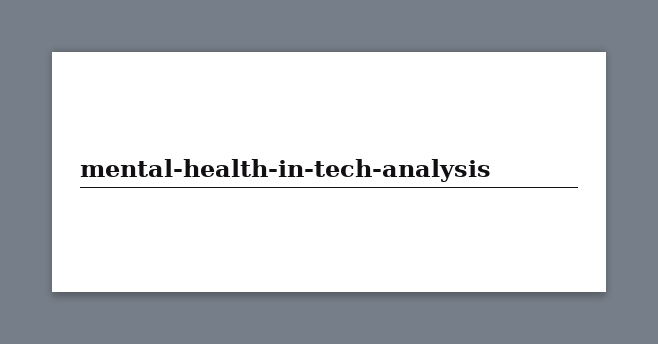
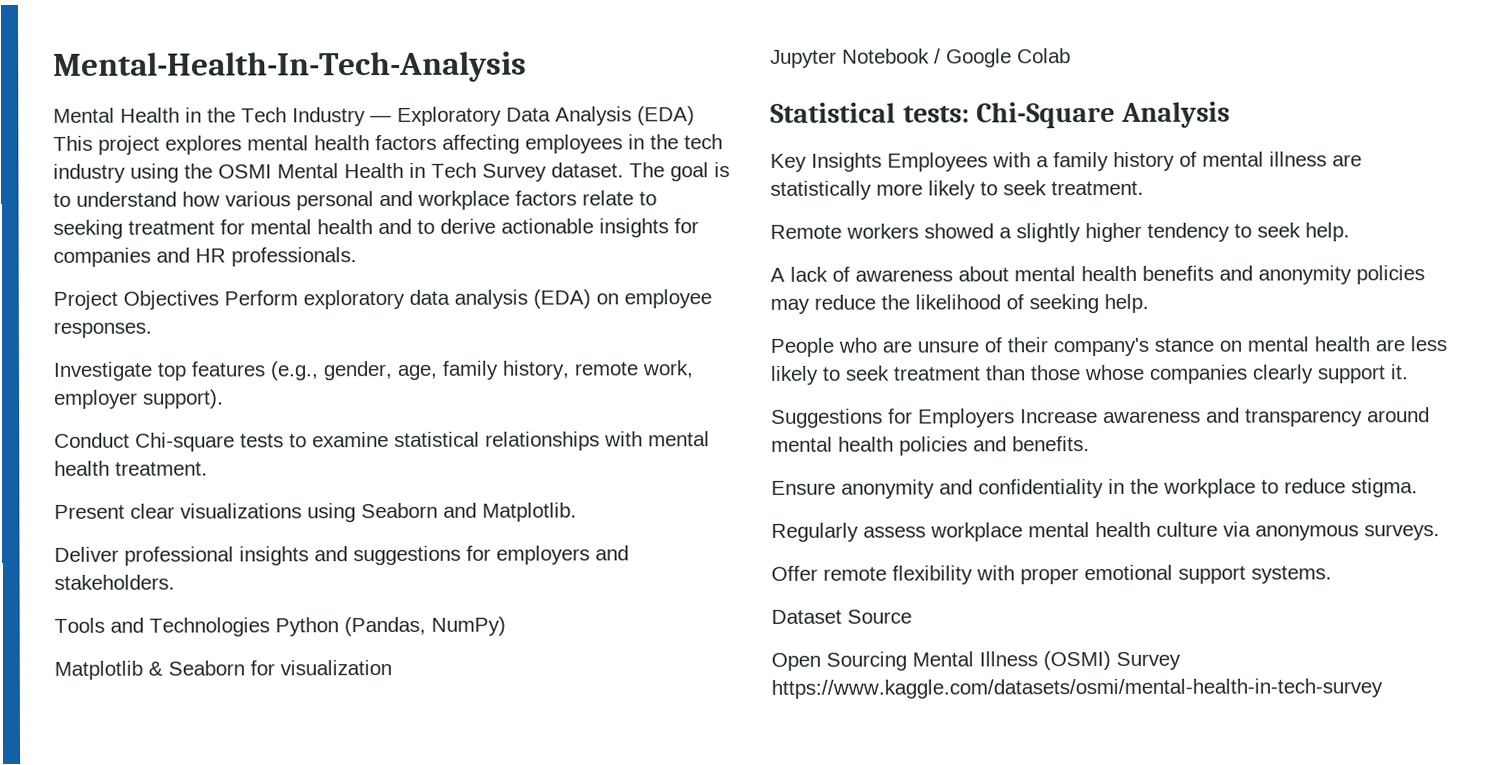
[80,159,491,182] mental-health-in-tech-analysis -> [53,51,527,83] [53,106,695,127] [53,134,723,155] [53,162,730,183] [53,190,657,211] [53,218,699,239] [53,247,357,267] [53,289,712,310] [53,321,152,338] [53,360,693,381] [54,389,224,409] [54,431,710,452] [54,460,208,476] [54,502,577,523] [54,545,629,566] [54,574,175,590] [54,616,506,637] [54,660,392,680] [770,48,1071,68] [770,101,1230,129] [770,151,1362,172] [770,180,1144,200] [770,222,1350,243] [770,265,1425,285] [770,293,1149,314] [770,336,1447,357] [770,364,1408,385] [771,407,1430,428] [771,436,1090,456] [771,478,1418,499] [771,521,1440,542] [771,564,1332,585] [771,609,912,624] [771,650,1181,671] [771,678,1383,699] Mental-Health-In-Tech-Analysis // Mental Health in the Tech Industry — Exploratory Data Analysis (EDA) This project explores mental health factors affecting employees in the tech industry using the OSMI Mental Health in Tech Survey dataset. The goal is to understand how various personal and workplace factors relate to seeking treatment for mental health and to derive actionable insights for companies and HR professionals. // Project Objectives Perform exploratory data analysis (EDA) on employee responses. // Investigate top features (e.g., gender, age, family history, remote work, employer support). // Conduct Chi-square tests to examine statistical relationships with mental health treatment. // Present clear visualizations using Seaborn and Matplotlib. // Deliver professional insights and suggestions for employers and stakeholders. // Tools and Technologies Python (Pandas, NumPy) // Matplotlib & Seaborn for visualization // Jupyter Notebook / Google Colab // Statistical tests: Chi-Square Analysis // Key Insights Employees with a family history of mental illness are statistically more likely to seek treatment. // Remote workers showed a slightly higher tendency to seek help. // A lack of awareness about mental health benefits and anonymity policies may reduce the likelihood of seeking help. // People who are unsure of their company's stance on mental health are less likely to seek treatment than those whose companies clearly support it. // Suggestions for Employers Increase awareness and transparency around mental health policies and benefits. // Ensure anonymity and confidentiality in the workplace to reduce stigma. // Regularly assess workplace mental health culture via anonymous surveys. // Offer remote flexibility with proper emotional support systems. // Dataset Source // Open Sourcing Mental Illness (OSMI) Survey https://www.kaggle.com/datasets/osmi/mental-health-in-tech-survey

